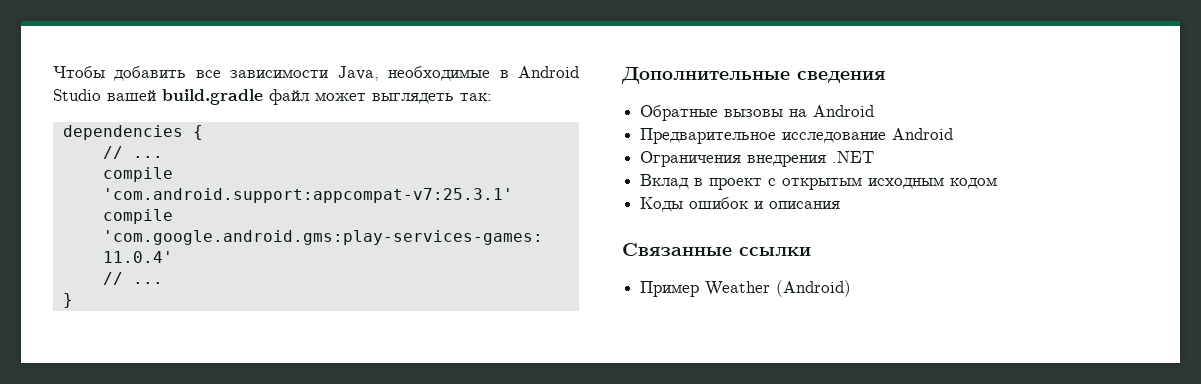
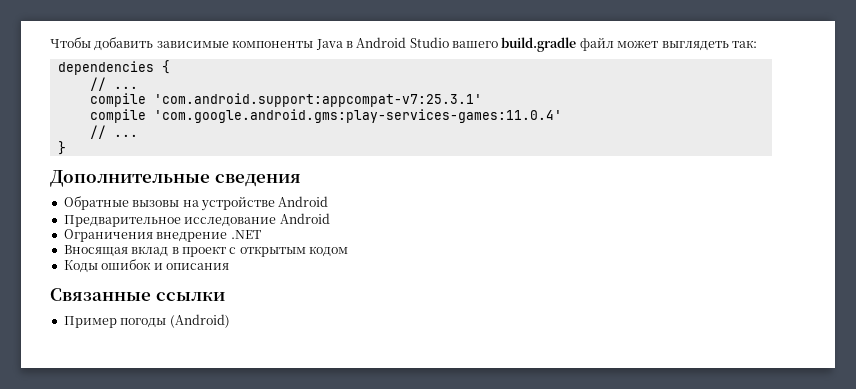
[195,66,491,81] все зависимости Java, необходимые -> [156,39,343,50] зависимые компоненты Java
[107,90,156,101] вашей -> [452,41,498,48] вашего
(808, 113) none -> [200,196,275,211] устройстве
[747,155,827,167] внедрения -> [156,232,228,242] внедрение
[640,174,690,189] Вклад -> [63,245,169,257] Вносящая вклад
[868,177,945,189] исходным -> (306, 251) none
[705,281,771,296] Weather -> [120,318,167,328] погоды

